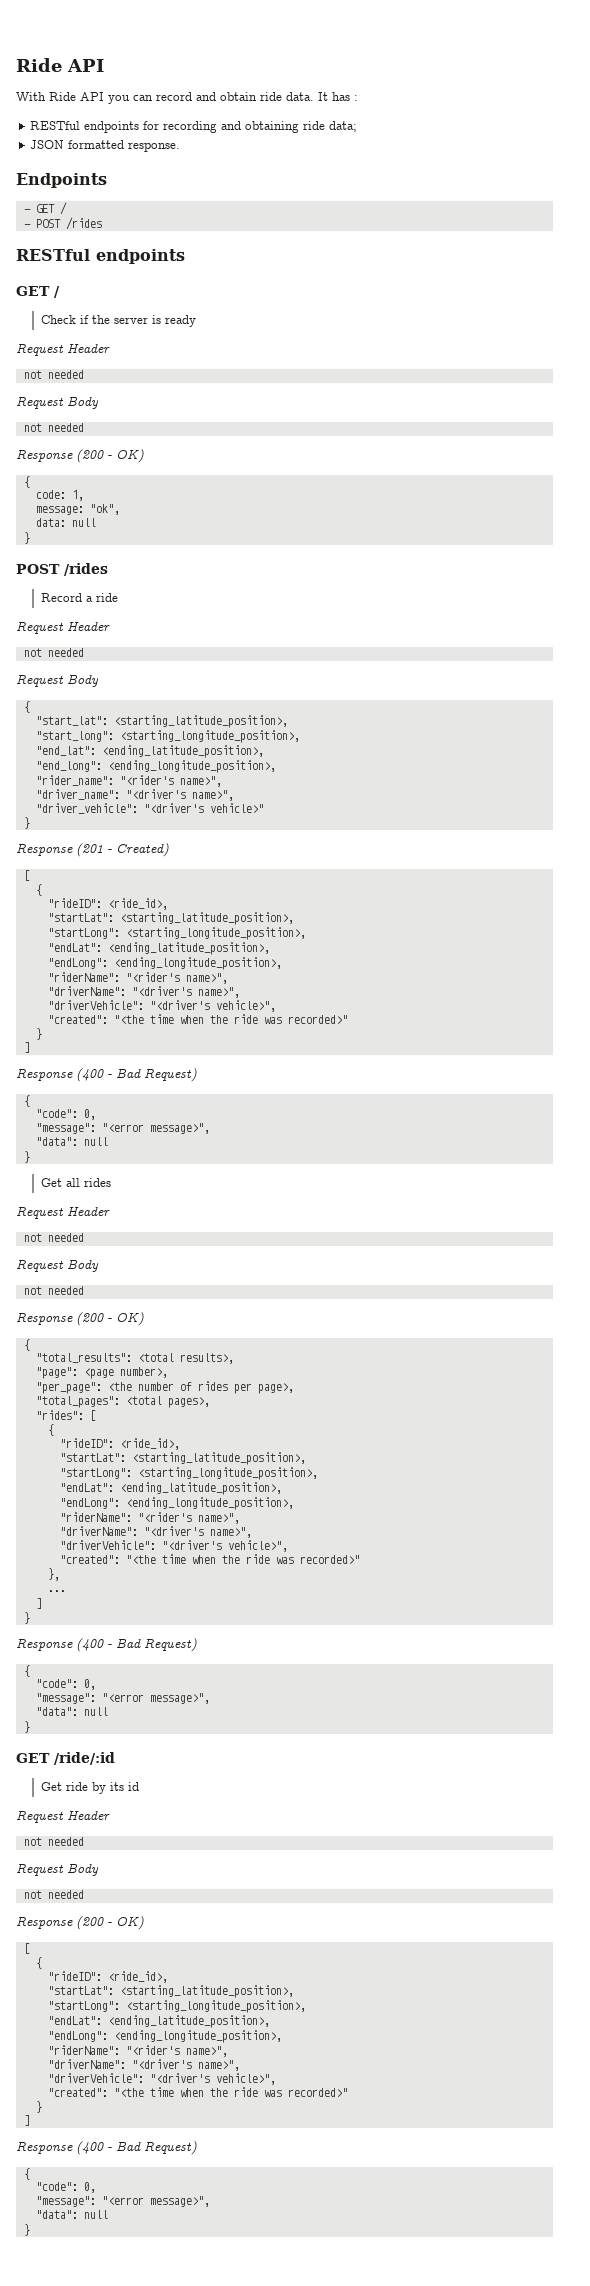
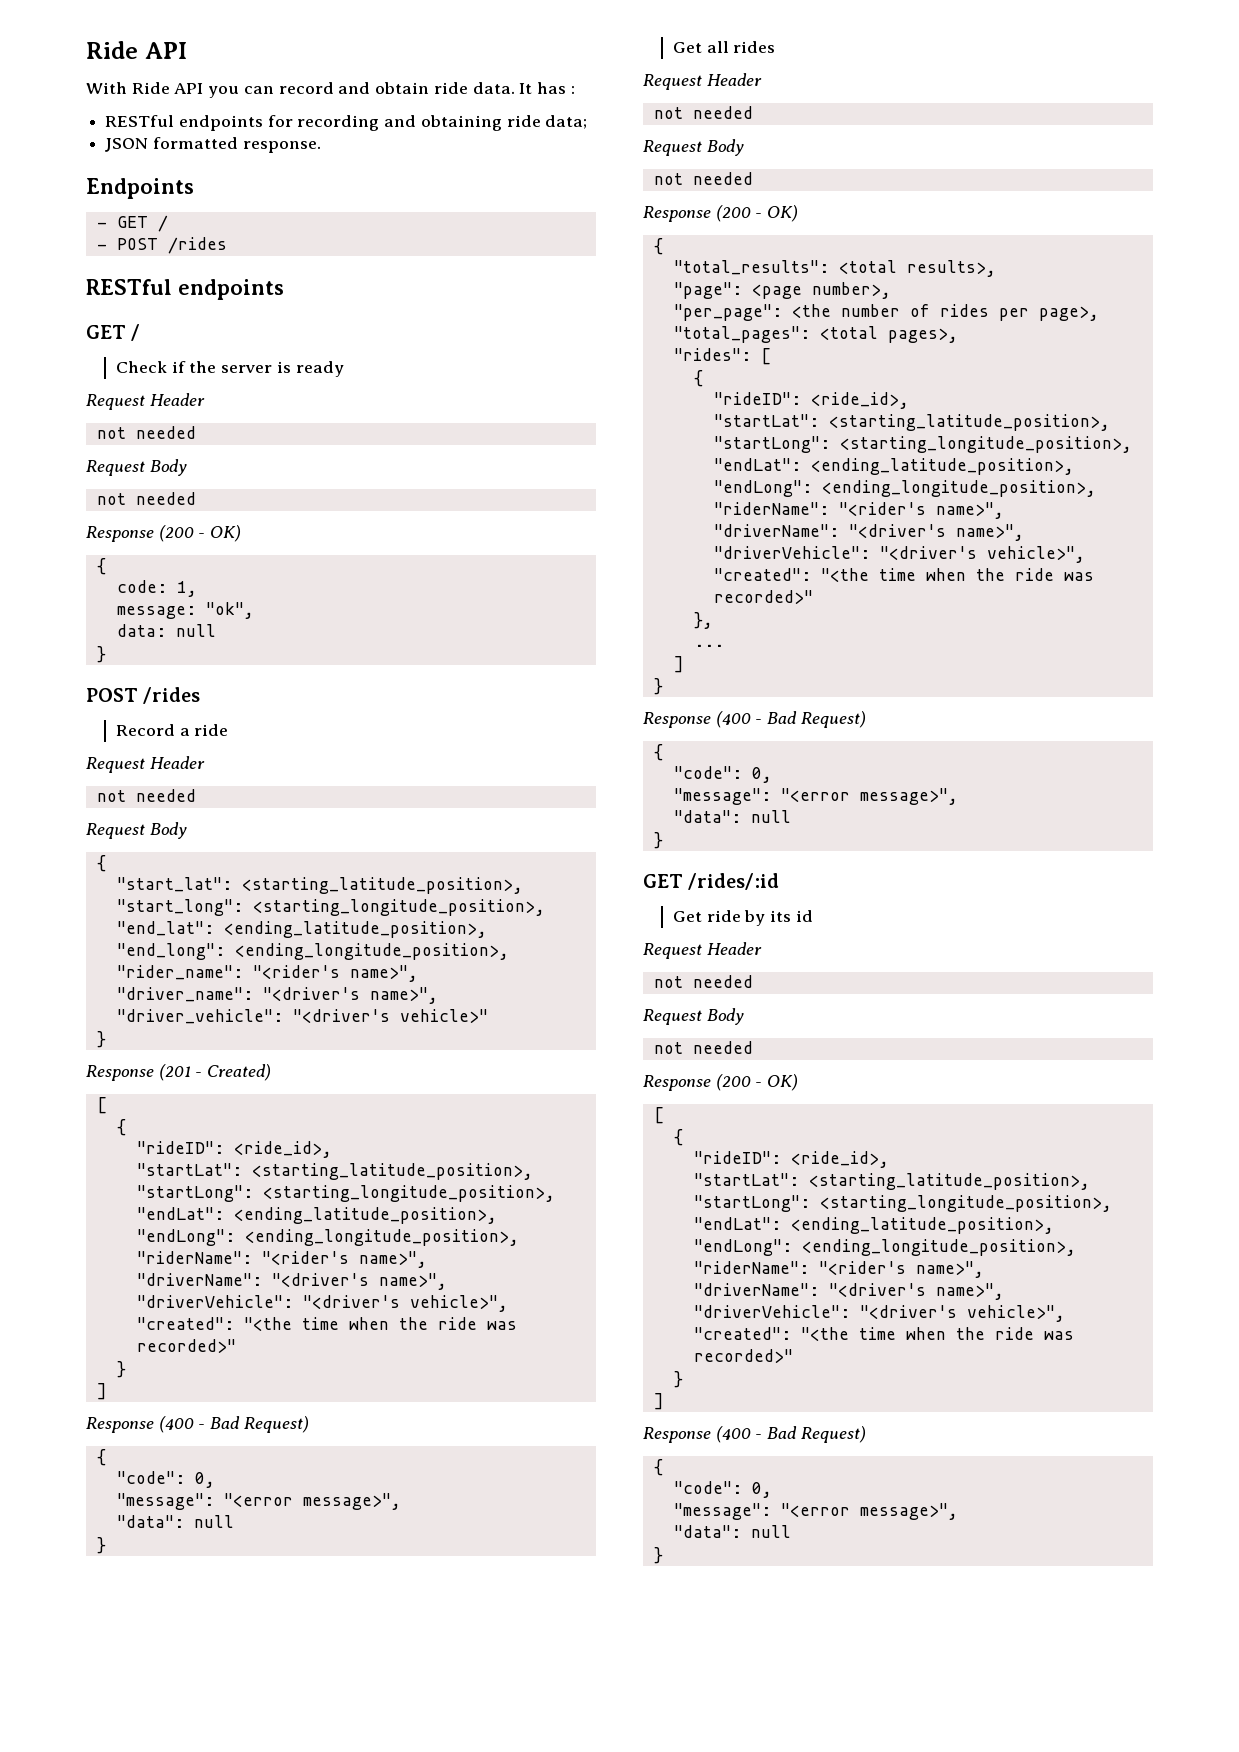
[54,1752,115,1765] /ride/:id -> [688,873,780,890] /rides/:id

